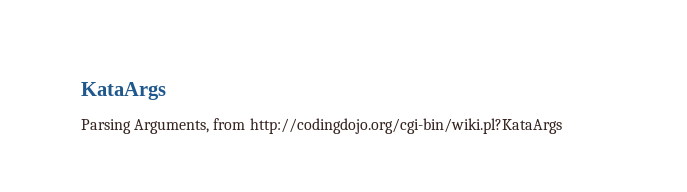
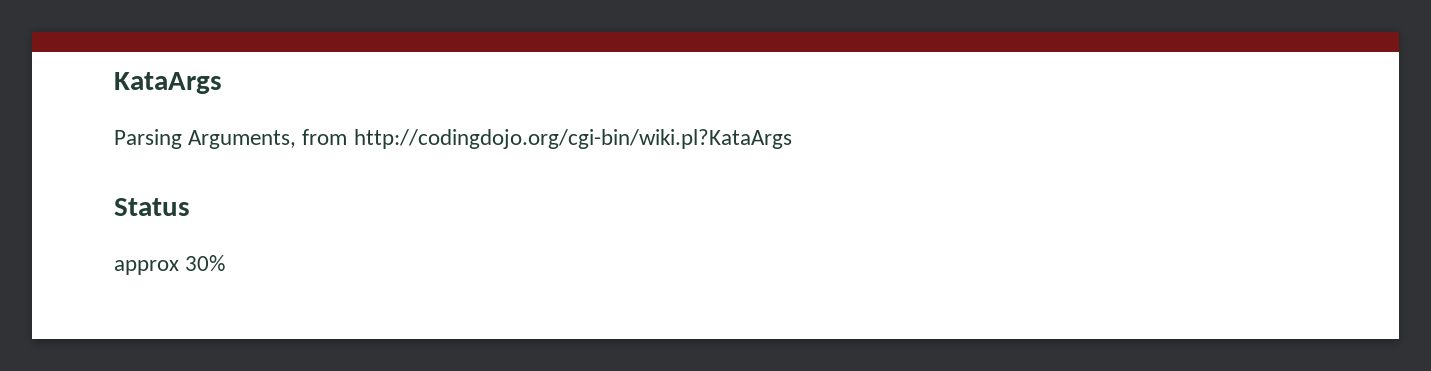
(562, 126) none -> [114,198,190,216] [114,255,226,275] // Status // approx 30%

